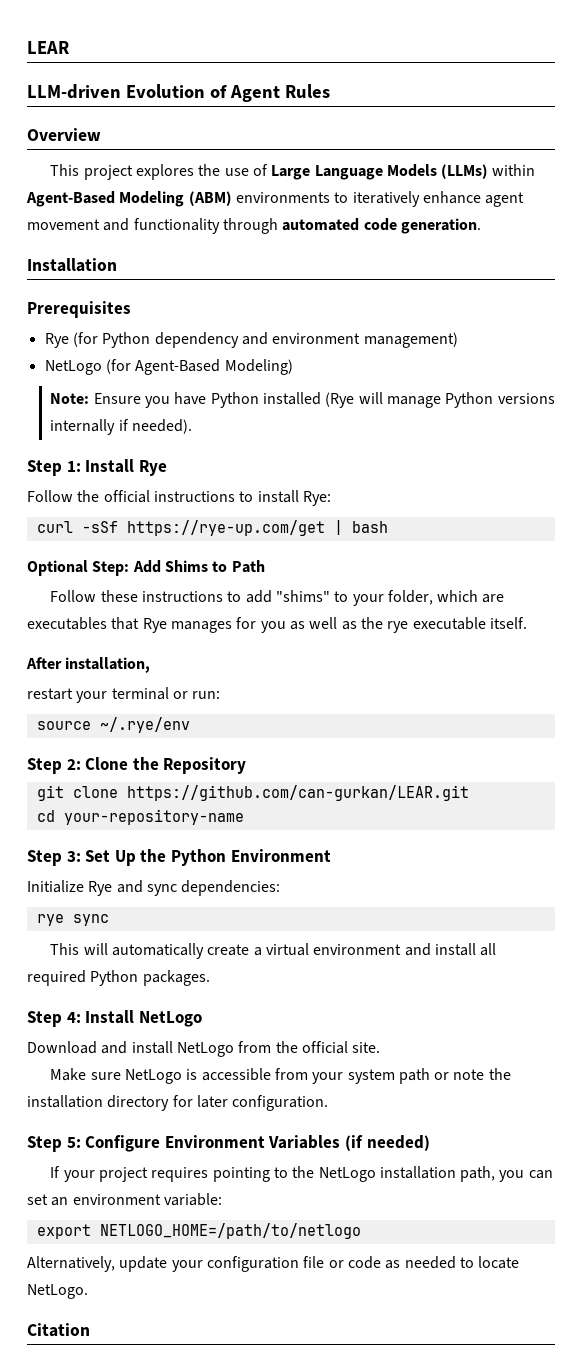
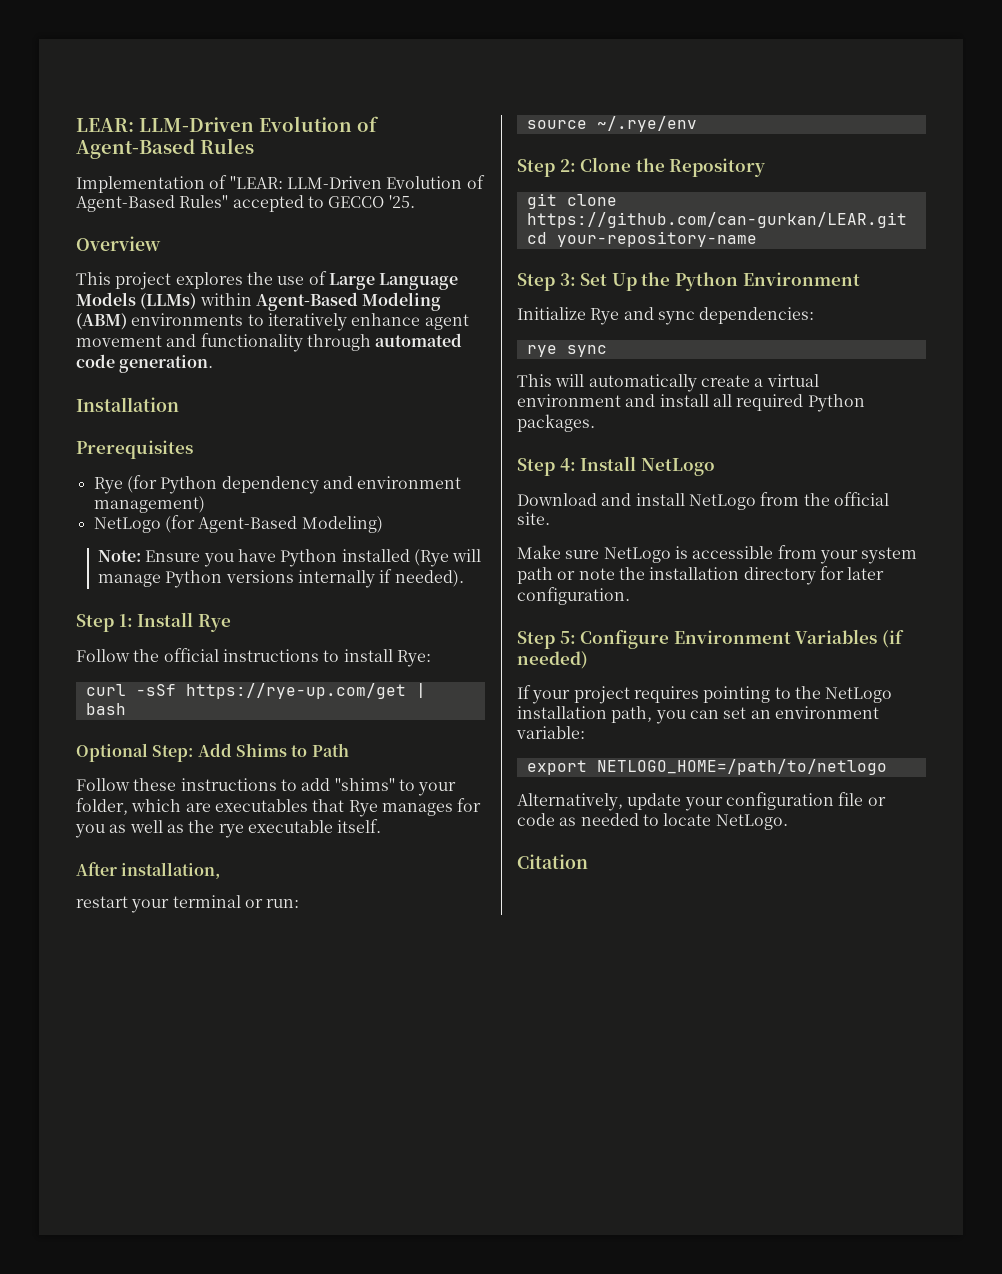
[27,41,69,54] [27,84,280,102] LEAR // LLM-driven Evolution of Agent -> [76,116,379,132] [76,139,195,159] LEAR: LLM-Driven Evolution of Agent-Based
(330, 91) none -> [76,175,485,193] [76,195,415,212] // Implementation of "LEAR: LLM-Driven Evolution of Agent-Based Rules" accepted to GECCO '25.

